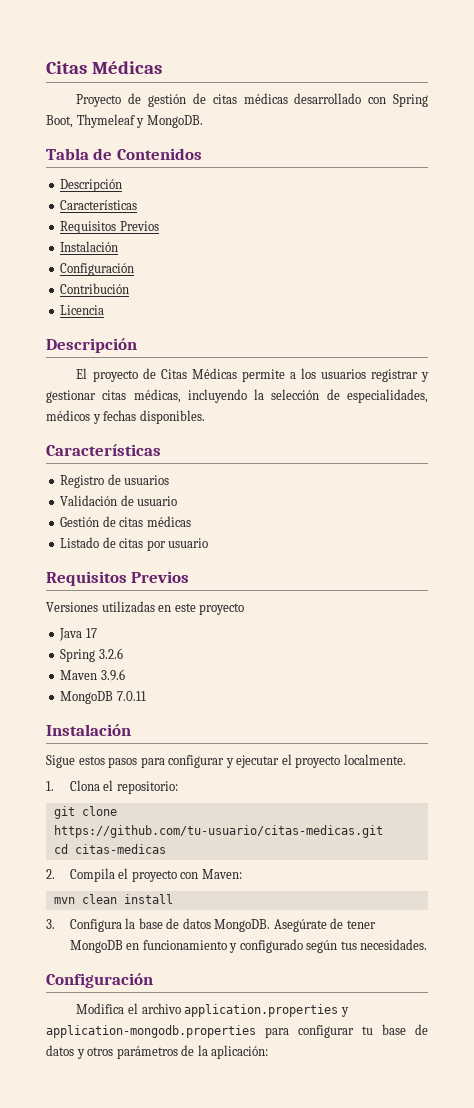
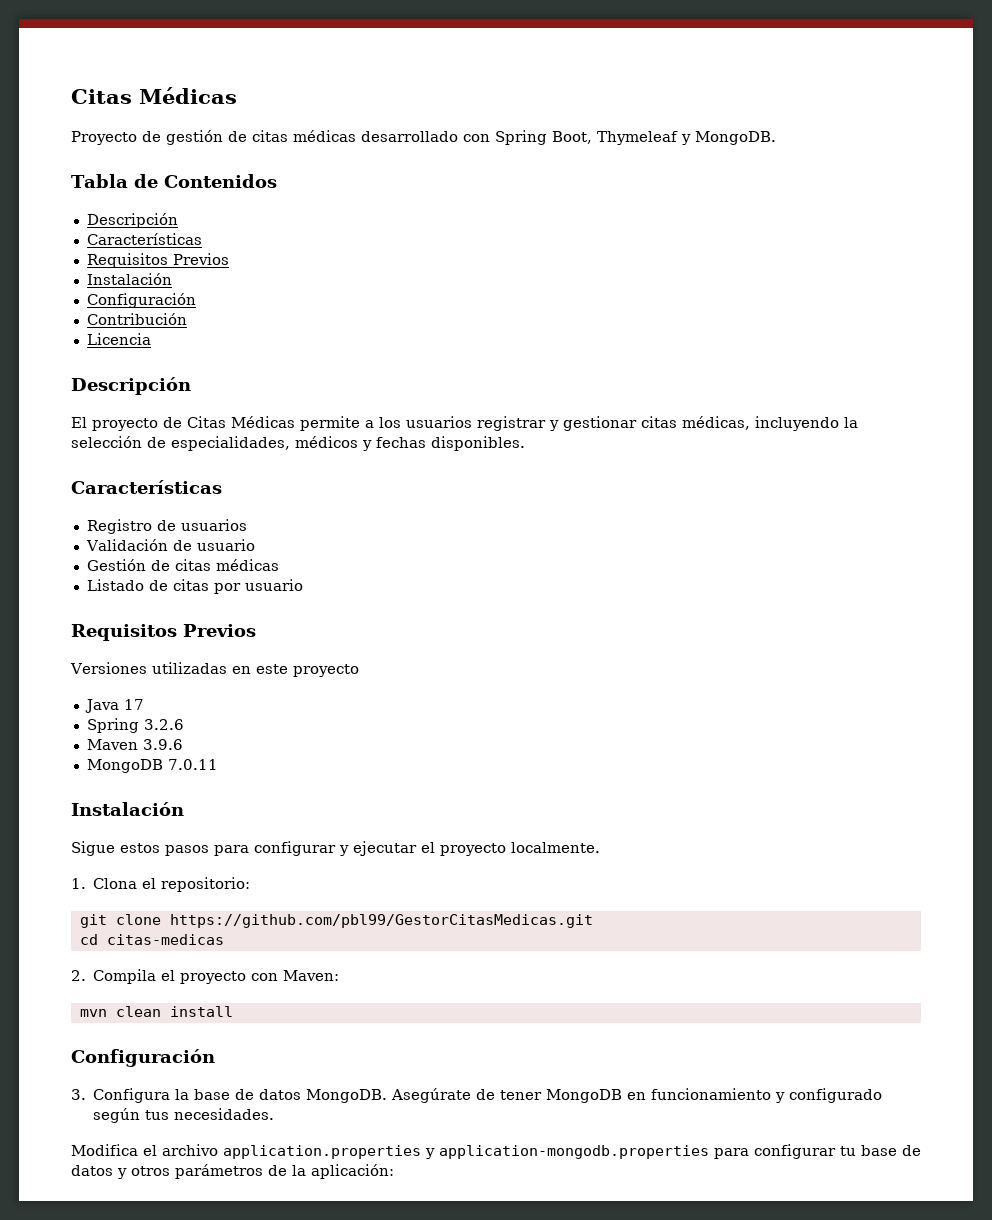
[53,825,383,838] https://github.com/tu-usuario/citas-medicas.git -> [169,914,593,928] https://github.com/pbl99/GestorCitasMedicas.git
(173, 899) none -> [71,1049,215,1067] // Configuración
[46,973,153,988] // Configuración -> (275, 1114) none

